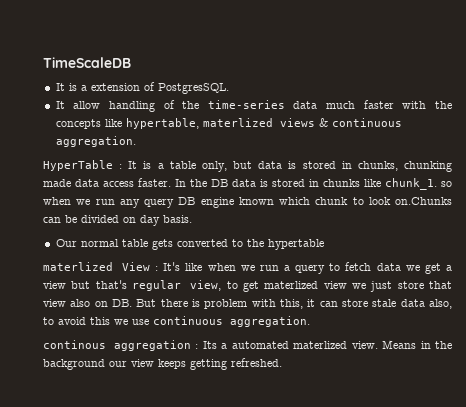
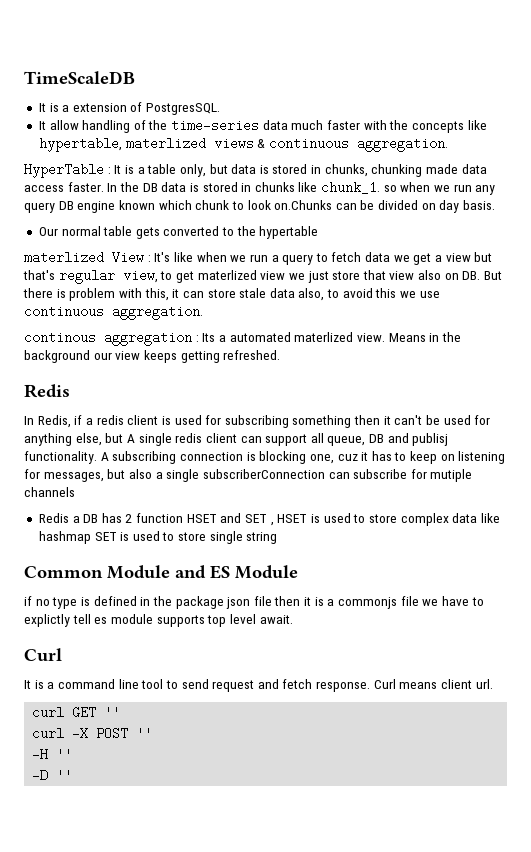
(282, 362) none -> [24,384,70,398] [24,415,491,428] [24,433,449,446] [24,451,506,464] [24,469,473,482] [24,487,75,497] [38,513,500,526] [38,531,278,544] [24,565,298,579] [24,596,484,609] [24,614,293,627] [24,648,62,662] [24,679,493,692] [32,706,121,719] [32,727,153,740] [32,748,73,761] [32,769,73,782] // Redis // In Redis, if a redis client is used for subscribing something then it can't be used for anything else, but A single redis client can support all queue, DB and publisj functionality. A subscribing connection is blocking one, cuz it has to keep on listening for messages, but also a single subscriberConnection can subscribe for mutiple channels // Redis a DB has 2 function HSET and SET , HSET is used to store complex data like hashmap SET is used to store single string // Common Module and ES Module // if no type is defined in the package json file then it is a commonjs file we have to explictly tell es module supports top level await. // Curl // It is a command line tool to send request and fetch response. Curl means client url. // curl GET '' // curl -X POST '' // -H '' // -D ''

